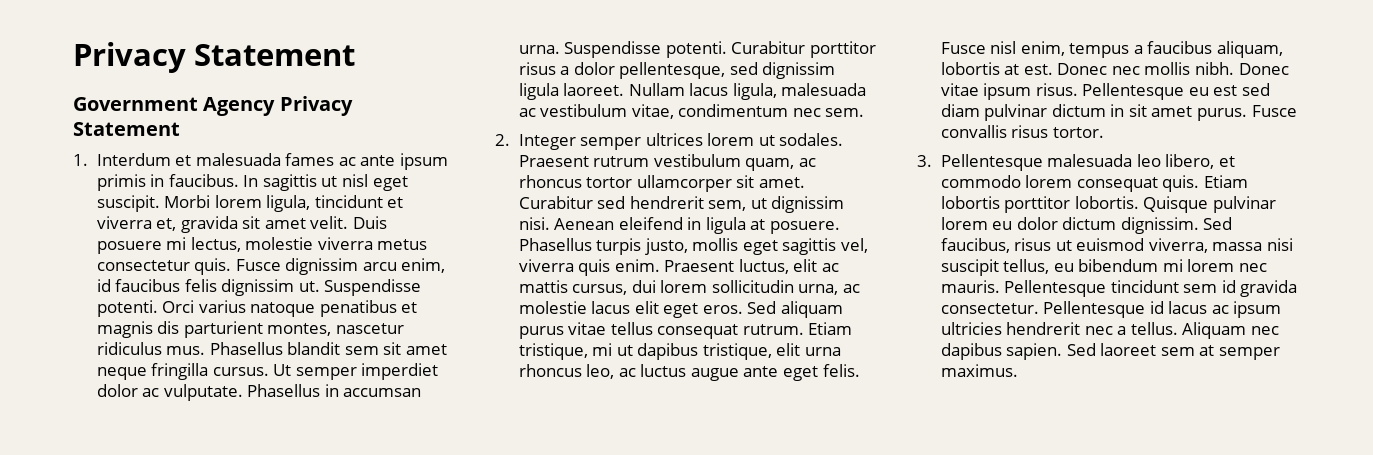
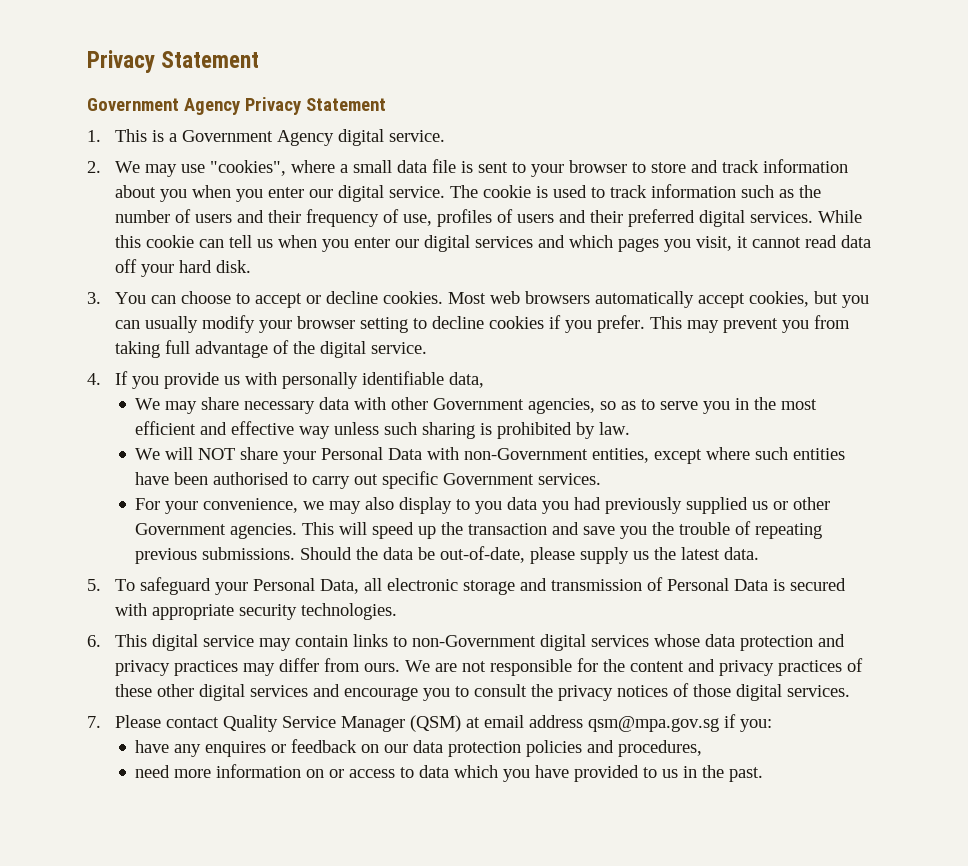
[96,153,449,170] [96,174,408,191] [96,195,404,212] [96,216,388,233] [96,237,428,254] [96,258,446,275] [96,279,422,296] [96,300,418,317] [96,321,404,338] [96,342,448,355] [96,363,439,380] [96,384,422,401] [518,41,876,58] [518,62,836,79] [518,83,867,100] [518,104,865,119] [495,133,844,150] [518,154,816,171] [518,175,805,192] [518,196,845,213] [518,217,841,234] [518,238,869,255] [518,259,840,276] [518,280,861,295] [518,301,844,318] [518,322,853,339] [518,343,842,360] [518,364,860,381] [940,41,1284,58] [940,62,1289,75] [940,83,1271,100] [940,104,1297,121] [940,125,1104,138] [917,154,1235,171] [940,175,1248,192] [940,196,1276,213] [940,217,1233,234] [940,238,1294,253] [940,259,1268,276] [940,280,1298,297] [940,301,1282,318] [940,322,1280,339] [940,343,1281,360] [940,364,1018,377] Interdum et malesuada fames ac ante ipsum primis in faucibus. In sagittis ut nisl eget suscipit. Morbi lorem ligula, tincidunt et viverra et, gravida sit amet velit. Duis posuere mi lectus, molestie viverra metus consectetur quis. Fusce dignissim arcu enim, id faucibus felis dignissim ut. Suspendisse potenti. Orci varius natoque penatibus et magnis dis parturient montes, nascetur ridiculus mus. Phasellus blandit sem sit amet neque fringilla cursus. Ut semper imperdiet dolor ac vulputate. Phasellus in accumsan urna. Suspendisse potenti. Curabitur porttitor risus a dolor pellentesque, sed dignissim ligula laoreet. Nullam lacus ligula, malesuada ac vestibulum vitae, condimentum nec sem. // 2. Integer semper ultrices lorem ut sodales. Praesent rutrum vestibulum quam, ac rhoncus tortor ullamcorper sit amet. Curabitur sed hendrerit sem, ut dignissim nisi. Aenean eleifend in ligula at posuere. Phasellus turpis justo, mollis eget sagittis vel, viverra quis enim. Praesent luctus, elit ac mattis cursus, dui lorem sollicitudin urna, ac molestie lacus elit eget eros. Sed aliquam purus vitae tellus consequat rutrum. Etiam tristique, mi ut dapibus tristique, elit urna rhoncus leo, ac luctus augue ante eget felis. Fusce nisl enim, tempus a faucibus aliquam, lobortis at est. Donec nec mollis nibh. Donec vitae ipsum risus. Pellentesque eu est sed diam pulvinar dictum in sit amet purus. Fusce convallis risus tortor. // 3. Pellentesque malesuada leo libero, et commodo lorem consequat quis. Etiam lobortis porttitor lobortis. Quisque pulvinar lorem eu dolor dictum dignissim. Sed faucibus, risus ut euismod viverra, massa nisi suscipit tellus, eu bibendum mi lorem nec mauris. Pellentesque tincidunt sem id gravida consectetur. Pellentesque id lacus ac ipsum ultricies hendrerit nec a tellus. Aliquam nec dapibus sapien. Sed laoreet sem at semper maximus. -> [115,129,446,146] [87,159,849,177] [115,184,822,202] [115,209,863,227] [115,235,872,252] [115,259,252,277] [87,291,870,308] [115,315,851,333] [115,340,428,358] [87,371,485,389] [135,397,818,414] [135,421,631,439] [135,447,846,464] [135,471,602,489] [135,497,831,514] [135,521,823,539] [135,546,760,564] [87,577,847,595] [115,603,398,620] [87,634,846,651] [115,658,864,676] [115,683,851,701] [87,714,773,732] [135,739,703,757] [135,764,764,782] This is a Government Agency digital service. // 2. We may use "cookies", where a small data file is sent to your browser to store and track information about you when you enter our digital service. The cookie is used to track information such as the number of users and their frequency of use, profiles of users and their preferred digital services. While this cookie can tell us when you enter our digital services and which pages you visit, it cannot read data off your hard disk. // 3. You can choose to accept or decline cookies. Most web browsers automatically accept cookies, but you can usually modify your browser setting to decline cookies if you prefer. This may prevent you from taking full advantage of the digital service. // 4. If you provide us with personally identifiable data, // We may share necessary data with other Government agencies, so as to serve you in the most efficient and effective way unless such sharing is prohibited by law. // We will NOT share your Personal Data with non-Government entities, except where such entities have been authorised to carry out specific Government services. // For your convenience, we may also display to you data you had previously supplied us or other Government agencies. This will speed up the transaction and save you the trouble of repeating previous submissions. Should the data be out-of-date, please supply us the latest data. // 5. To safeguard your Personal Data, all electronic storage and transmission of Personal Data is secured with appropriate security technologies. // 6. This digital service may contain links to non-Government digital services whose data protection and privacy practices may differ from ours. We are not responsible for the content and privacy practices of these other digital services and encourage you to consult the privacy notices of those digital services. // 7. Please contact Quality Service Manager (QSM) at email address qsm@mpa.gov.sg if you: // have any enquires or feedback on our data protection policies and procedures, // need more information on or access to data which you have provided to us in the past.

